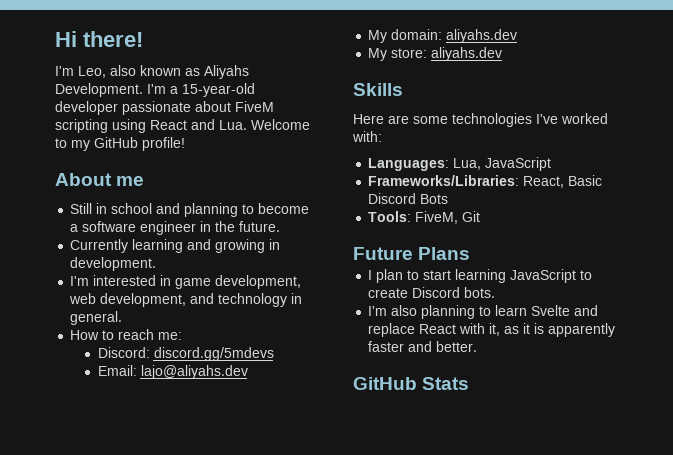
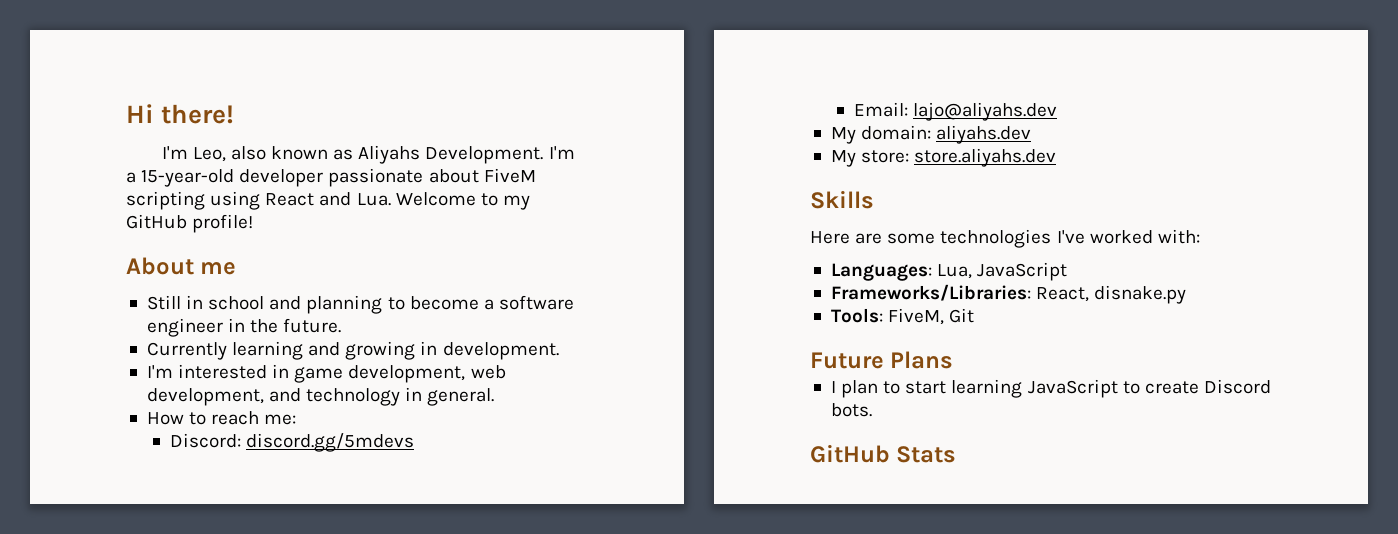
[431,47,503,61] aliyahs.dev -> [914,148,1057,167] store.aliyahs.dev
[568,175,603,186] [368,193,449,204] Basic Discord Bots -> [1094,285,1187,304] disnake.py
[368,305,599,319] [368,323,616,337] [368,341,478,352] // I'm also planning to learn Svelte and replace React with it, as it is apparently faster and better. -> (872, 410) none

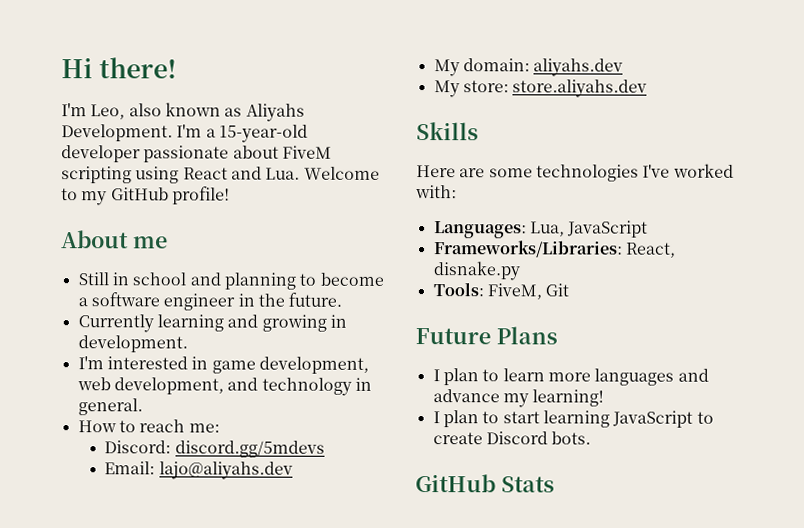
(954, 360) none -> [432,368,709,386] [432,389,605,408] // I plan to learn more languages and advance my learning!

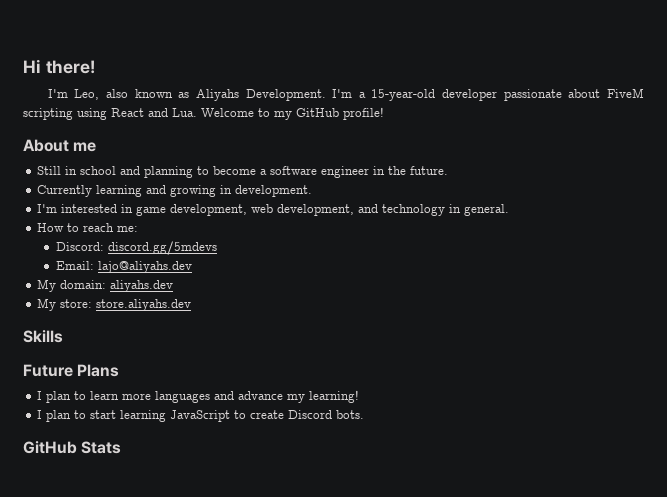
[416,163,734,182] [415,185,457,199] [433,220,649,239] [433,240,676,258] [432,261,521,281] [432,282,570,300] // Here are some technologies I've worked with: // Languages: Lua, JavaScript // Frameworks/Libraries: React, disnake.py // Tools: FiveM, Git -> (63, 336) none

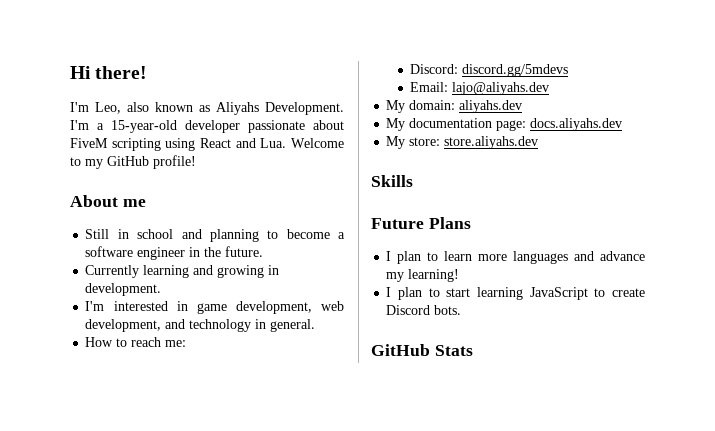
(174, 286) none -> [386,118,623,131] // My documentation page: docs.aliyahs.dev

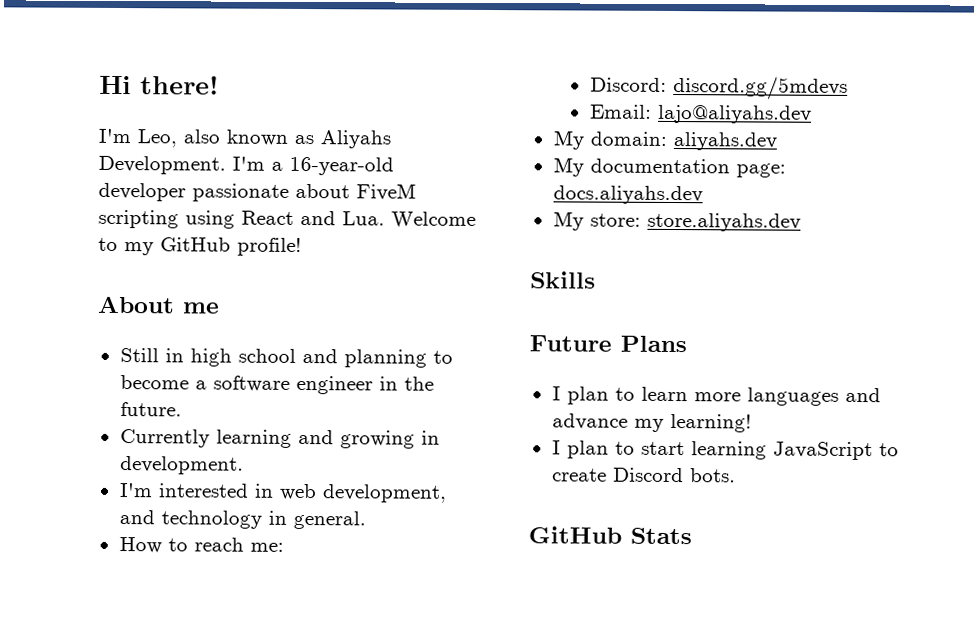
[111,120,177,133] 15-year-old -> [289,156,394,176] 16-year-old
(129, 234) none -> [189,348,232,367] high
[196,301,312,314] game development, -> (274, 490) none

